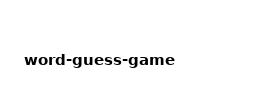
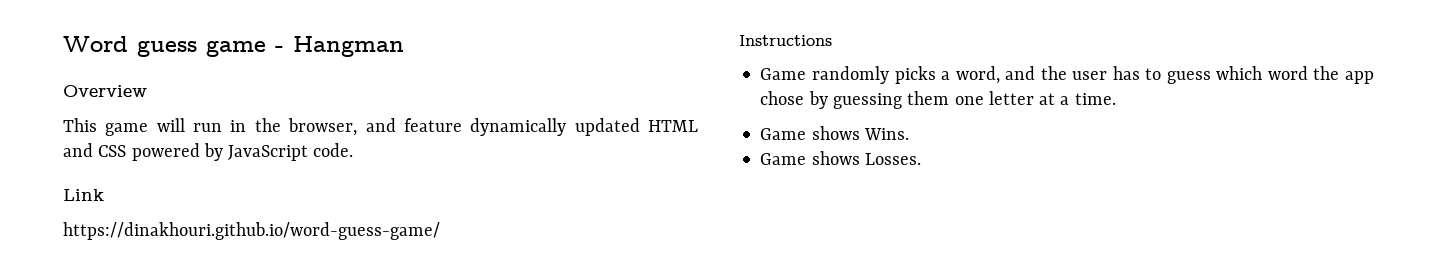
[24,54,175,68] word-guess-game -> [63,36,404,57] [63,85,147,97] [63,118,699,136] [63,143,354,161] [63,189,104,201] [63,222,440,240] [739,35,832,46] [760,66,1374,84] [760,91,1116,109] [760,126,909,140] [760,151,921,165] Word guess game - Hangman // Overview // This game will run in the browser, and feature dynamically updated HTML and CSS powered by JavaScript code. // Link // https://dinakhouri.github.io/word-guess-game/ // Instructions // Game randomly picks a word, and the user has to guess which word the app chose by guessing them one letter at a time. // Game shows Wins. // Game shows Losses.

